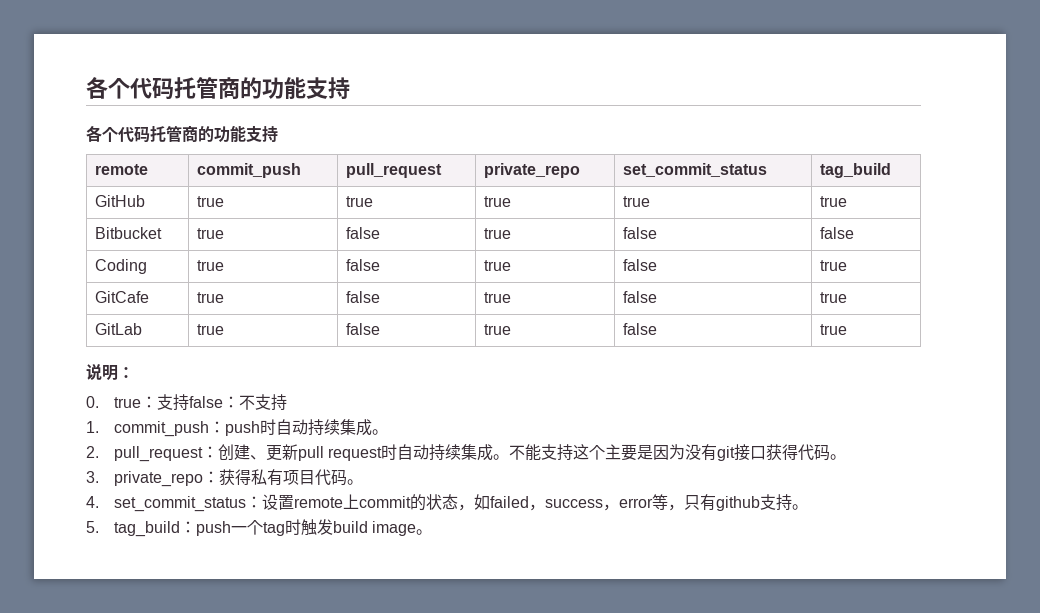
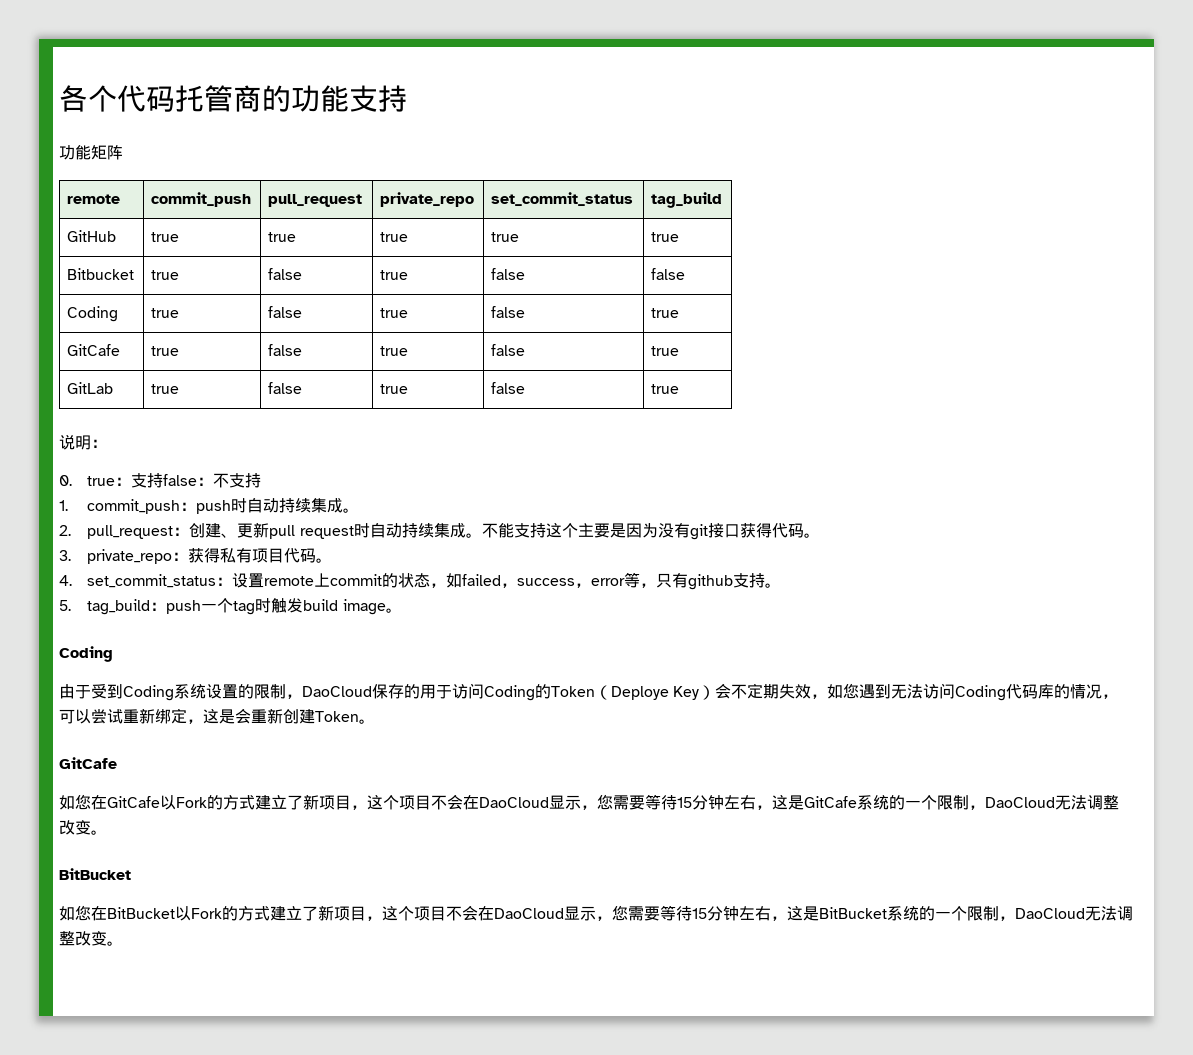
[86,77,350,100] [86,125,278,143] 各个代码托管商的功能支持 // 各个代码托管商的功能支持 -> [59,85,407,112] [59,145,123,160] 各个代码托管商的功能支持 // 功能矩阵
(433, 532) none -> [59,646,113,662] [59,683,1119,701] [59,708,375,724] [59,757,117,769] [59,794,1119,810] [59,820,107,835] [59,868,131,880] [59,905,1133,921] [59,931,123,946] // Coding // 由于受到Coding系统设置的限制，DaoCloud保存的用于访问Coding的Token（Deploye Key）会不定期失效，如您遇到无法访问Coding代码库的情况，可以尝试重新绑定，这是会重新创建Token。 // GitCafe // 如您在GitCafe以Fork的方式建立了新项目，这个项目不会在DaoCloud显示，您需要等待15分钟左右，这是GitCafe系统的一个限制，DaoCloud无法调整改变。 // BitBucket // 如您在BitBucket以Fork的方式建立了新项目，这个项目不会在DaoCloud显示，您需要等待15分钟左右，这是BitBucket系统的一个限制，DaoCloud无法调整改变。

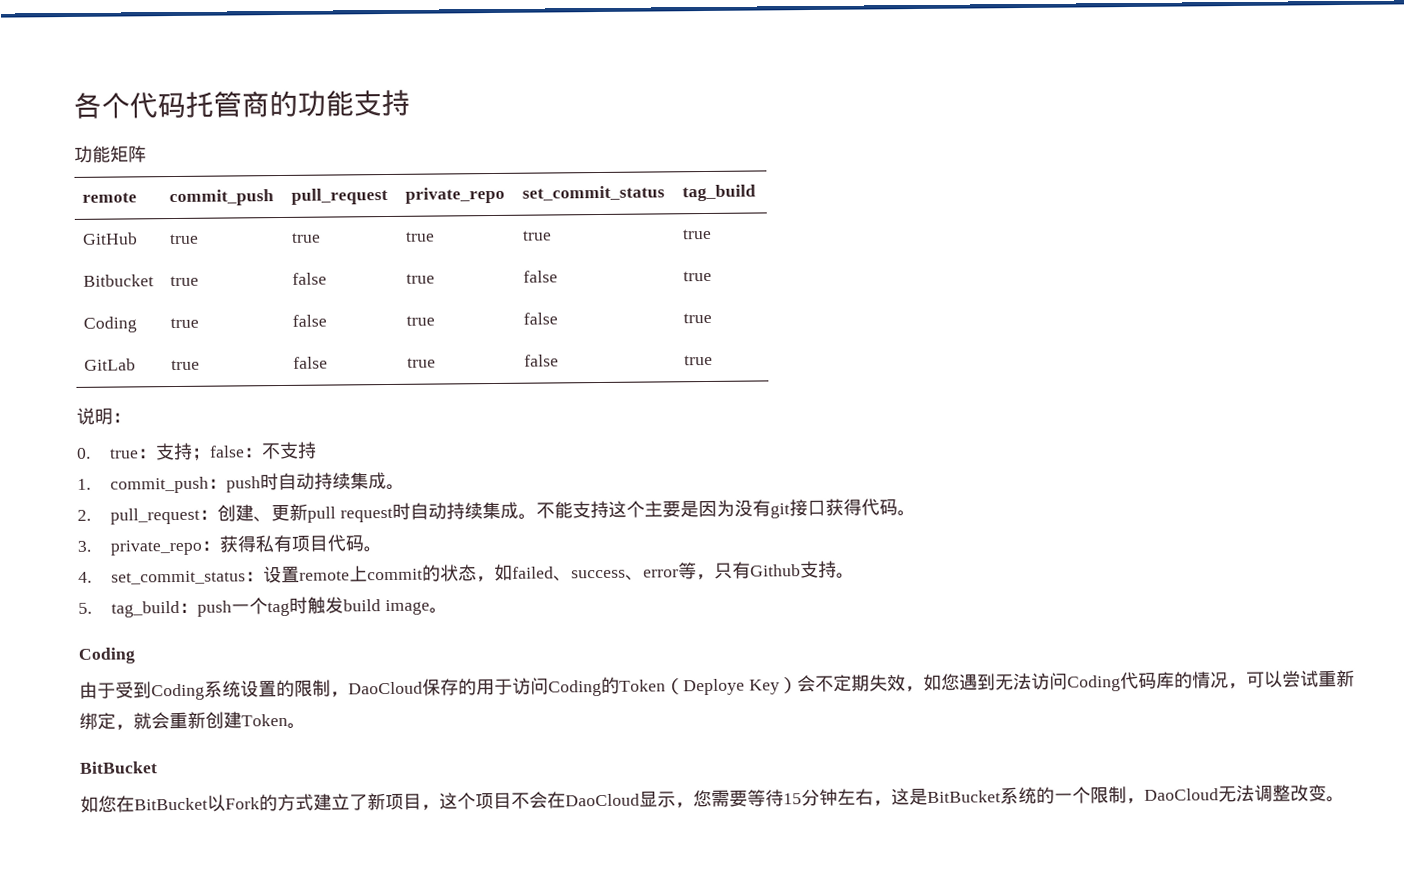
[651,268,686,280] false -> [683,270,713,282] true
[67,344,121,356] [151,346,180,356] [268,344,303,356] [380,346,409,356] [491,344,526,356] [651,346,680,356] // GitCafe | true | false | true | false | true -> (713, 318) none
(164, 480) none -> [191,447,212,461] ；
[501,578,592,588] ，success， -> [553,569,645,582] 、success、
[688,574,734,590] github -> [750,564,802,577] Github
[203,709,235,724] 这是 -> [133,712,152,730] 就
[59,757,117,769] [59,794,1119,810] [59,820,107,835] // GitCafe // 如您在GitCafe以Fork的方式建立了新项目，这个项目不会在DaoCloud显示，您需要等待15分钟左右，这是GitCafe系统的一个限制，DaoCloud无法调整改变。 -> (306, 725) none

